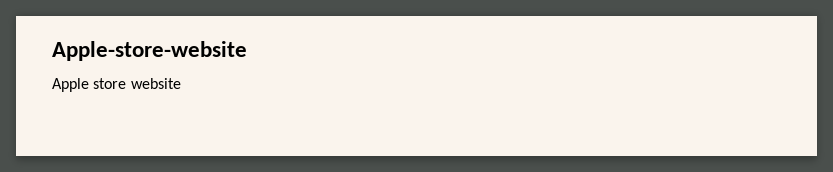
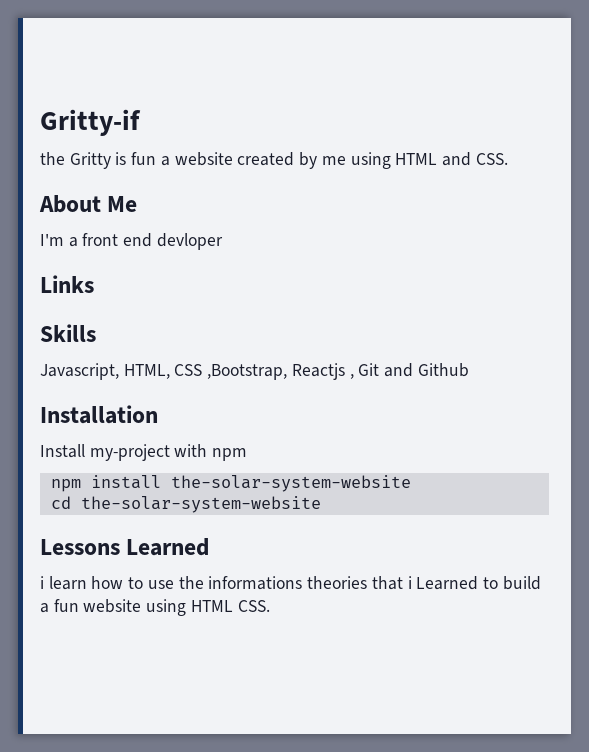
[52,41,247,61] [52,78,181,92] Apple-store-website // Apple store website -> [40,109,141,136] [40,152,508,169] [39,195,138,213] [40,233,223,250] [40,275,94,293] [40,324,96,342] [40,363,469,380] [40,405,158,424] [40,444,248,461] [50,475,411,492] [50,496,321,513] [40,538,210,556] [40,576,541,590] [40,599,270,616] Gritty-if // the Gritty is fun a website created by me using HTML and CSS. // About Me // I'm a front end devloper // Links // Skills // Javascript, HTML, CSS ,Bootstrap, Reactjs , Git and Github // Installation // Install my-project with npm // npm install the-solar-system-website // cd the-solar-system-website // Lessons Learned // i learn how to use the informations theories that i Learned to build a fun website using HTML CSS.

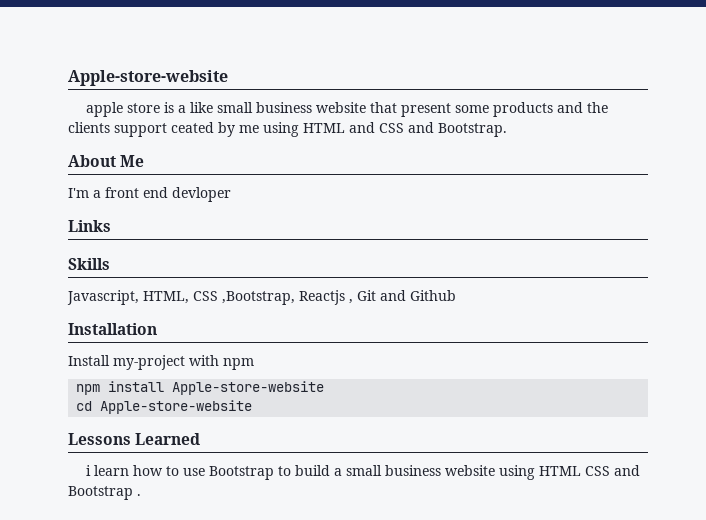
[40,109,141,136] [40,152,295,169] Gritty-if // the Gritty is fun a website created -> [68,70,228,86] [86,102,609,117] [68,122,214,137] Apple-store-website // apple store is a like small business website that present some products and the clients support ceated
[475,153,508,165] CSS. -> [379,122,507,137] CSS and Bootstrap.
[170,475,411,492] the-solar-system-website -> [172,381,325,395] Apple-store-website
[80,496,321,513] the-solar-system-website -> [100,400,253,414] Apple-store-website
[178,576,479,590] the informations theories that i Learned -> [209,466,275,480] Bootstrap
[53,599,79,612] fun -> [346,465,442,476] small business
[237,600,270,612] CSS. -> [585,465,641,476] [68,486,141,500] CSS and Bootstrap .

